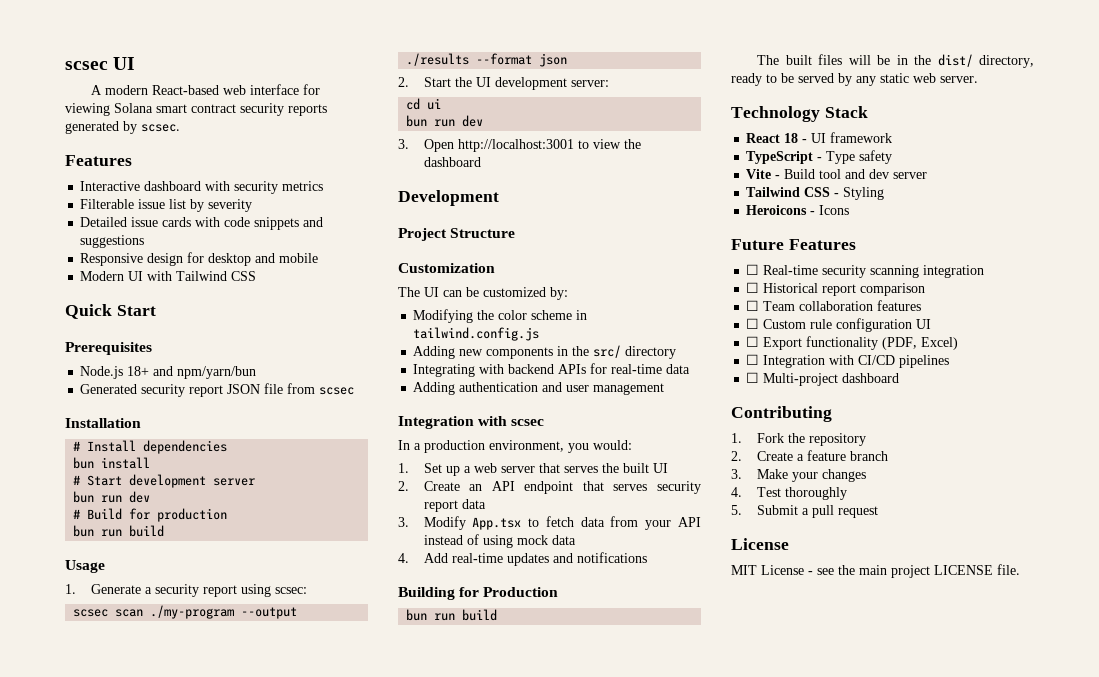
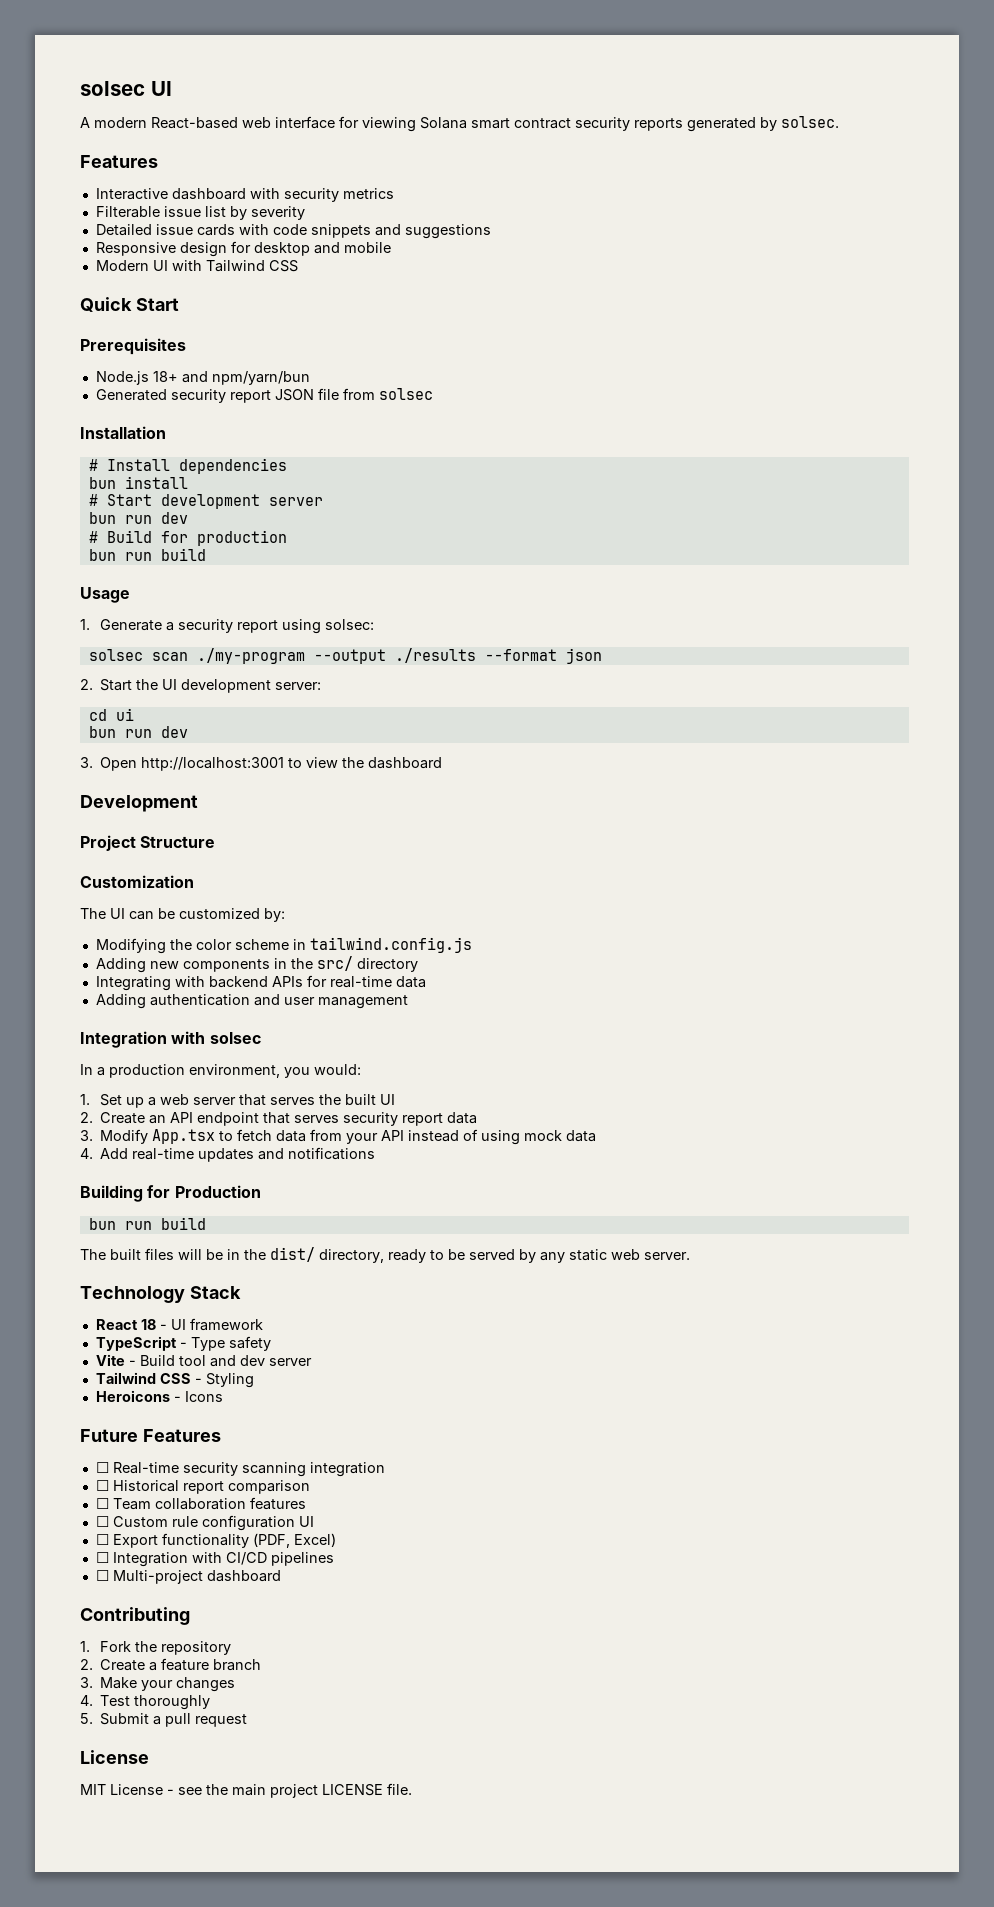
[65,61,108,70] scsec -> [80,81,145,96] solsec
[141,124,180,132] scsec. -> [781,116,839,128] solsec.
[319,387,355,395] scsec -> [378,388,433,400] solsec
[274,587,307,594] [73,609,109,617] scsec: // scsec -> [325,619,375,630] [88,649,143,661] solsec: // solsec
[511,419,545,426] scsec -> [209,1032,261,1044] solsec

